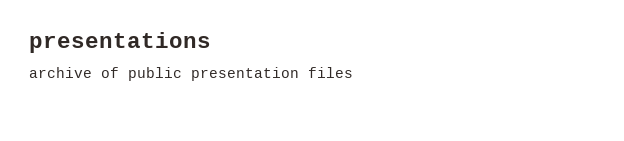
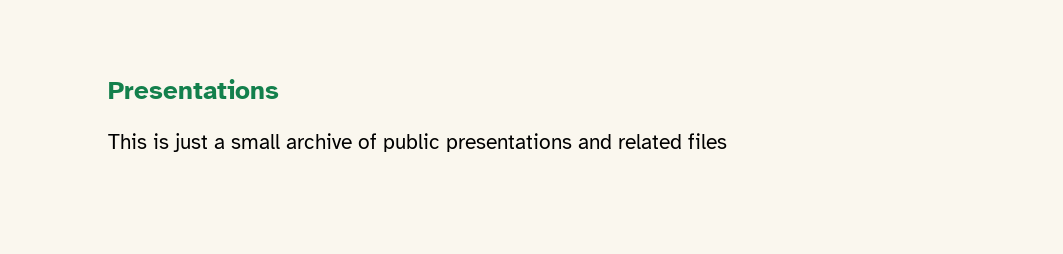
[29,32,211,53] [29,67,299,81] presentations // archive of public presentation -> [108,79,279,99] [108,133,682,152] Presentations // This is just a small archive of public presentations and related

